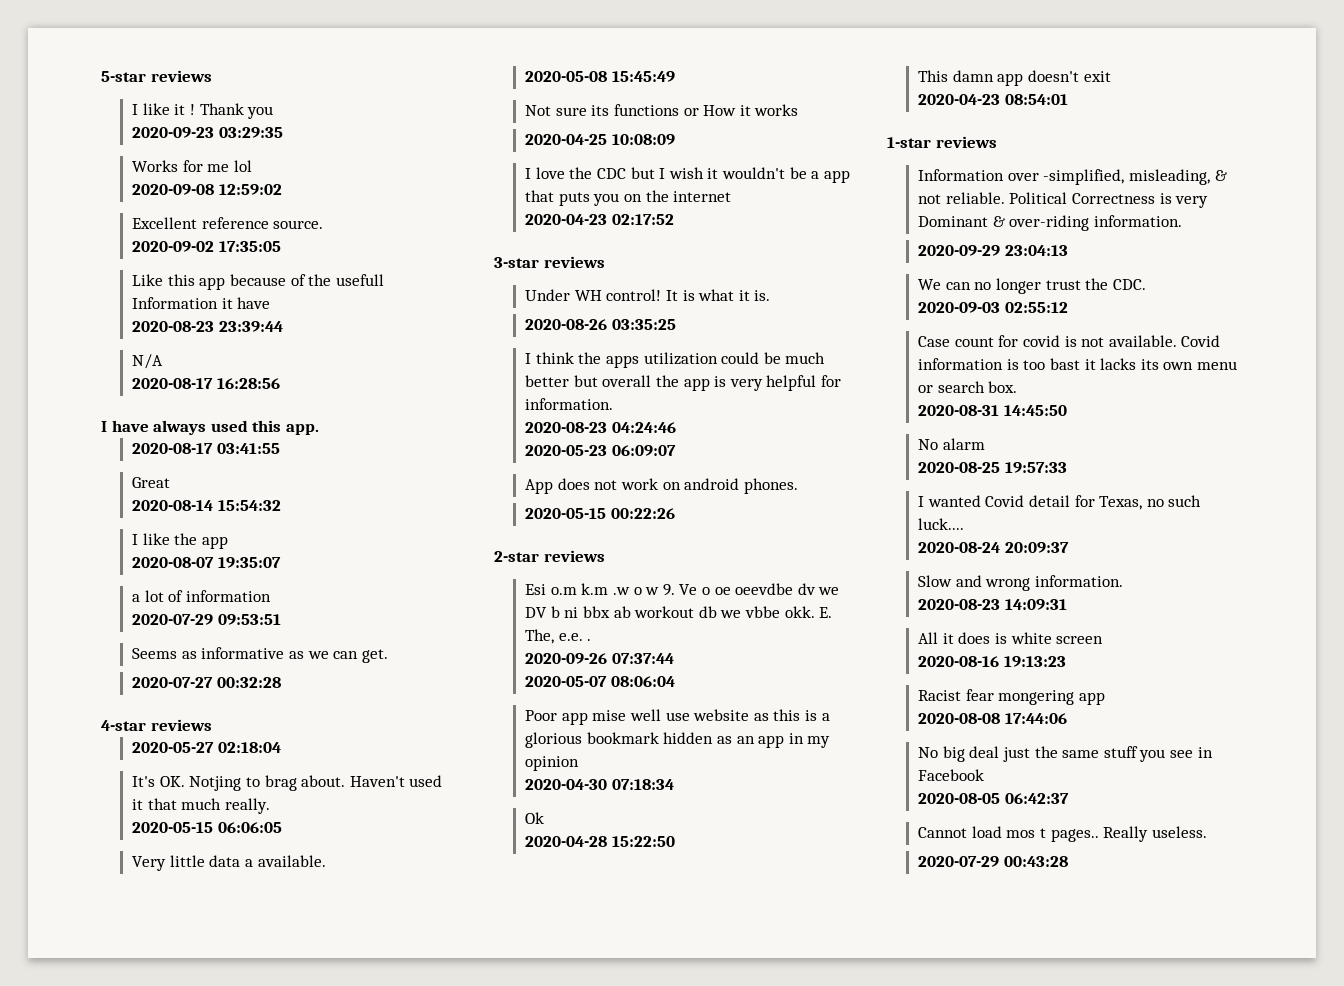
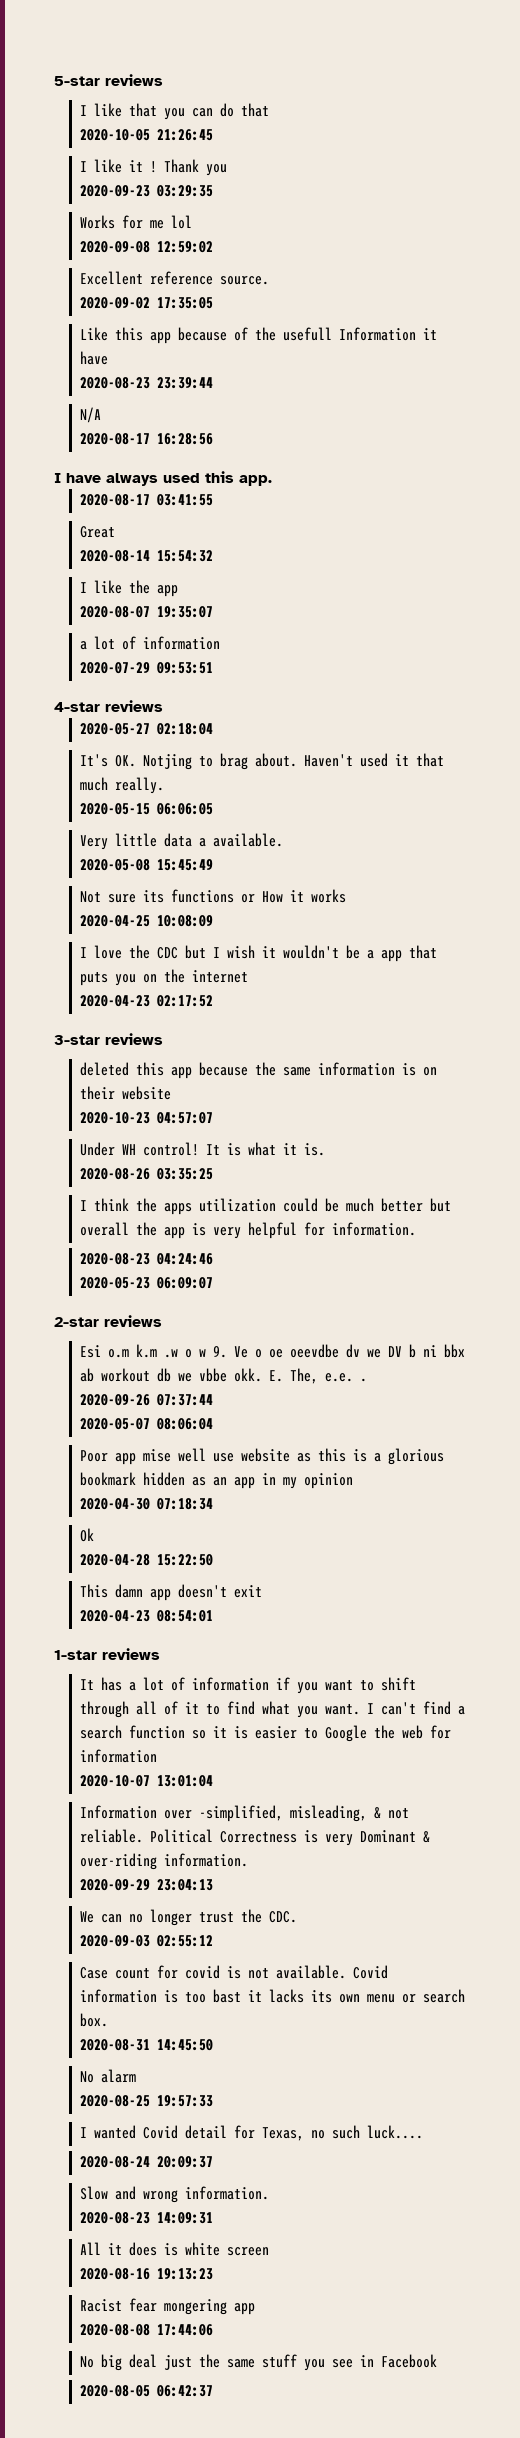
(212, 76) none -> [80,103,270,120] [80,129,214,141] // I like that you can do that // 2020-10-05 21:26:45
[132,647,388,663] [132,677,281,688] // Seems as informative as we can get. // 2020-07-27 00:32:28 -> (214, 668) none
(605, 262) none -> [80,1062,438,1079] [80,1086,172,1100] [80,1112,214,1124] // deleted this app because the same information is on their website // 2020-10-23 04:57:07
[525,478,798,494] [525,508,675,519] // App does not work on android phones. // 2020-05-15 00:22:26 -> (214, 1283) none
(997, 142) none -> [80,1677,417,1694] [80,1701,466,1718] [80,1725,452,1742] [80,1749,158,1763] [80,1775,214,1787] // It has a lot of information if you want to shift through all of it to find what you want. I can't find a search function so it is easier to Google the web for information // 2020-10-07 13:01:04
[918,826,1207,842] [918,856,1068,867] // Cannot load mos t pages.. Really useless. // 2020-07-29 00:43:28 -> (214, 2391) none

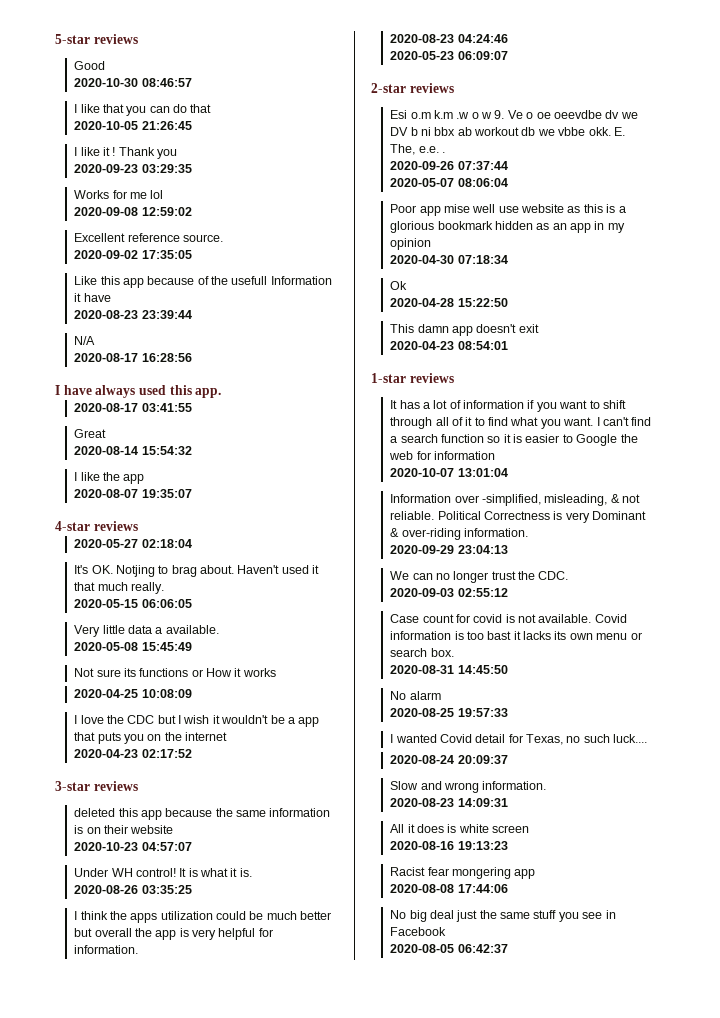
(163, 80) none -> [74,61,106,70] [74,78,192,87] // Good // 2020-10-30 08:46:57
[80,636,221,650] [80,662,214,674] // a lot of information // 2020-07-29 09:53:51 -> (192, 493) none

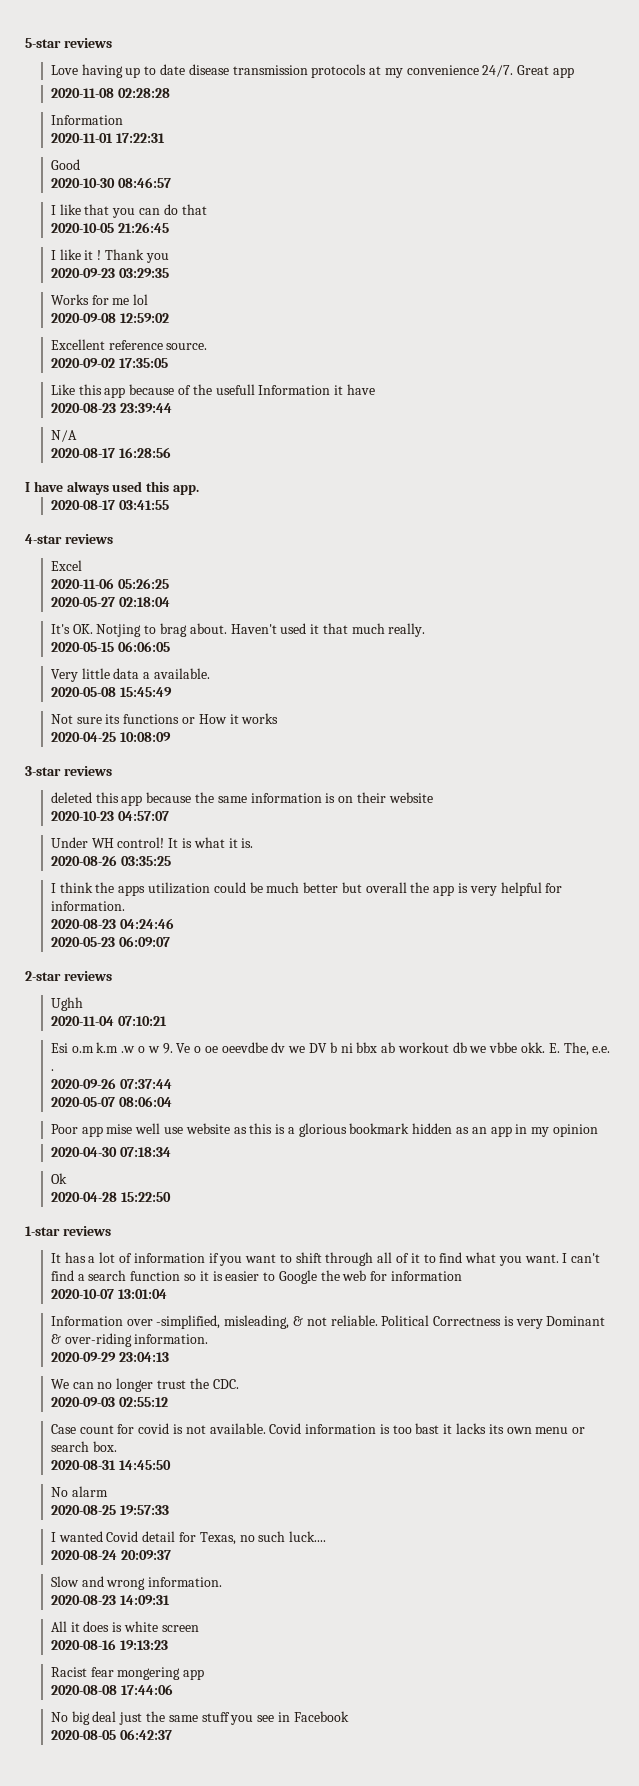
(138, 39) none -> [50,64,574,78] [50,88,170,98] [50,115,123,125] [50,133,165,143] // Love having up to date disease transmission protocols at my convenience 24/7. Great app // 2020-11-08 02:28:28 // Information // 2020-11-01 17:22:31
[74,429,107,438] [74,446,192,455] [74,472,145,484] [74,489,192,498] // Great // 2020-08-14 15:54:32 // I like the app // 2020-08-07 19:35:07 -> (169, 505) none
(138, 526) none -> [50,560,82,571] [50,578,169,589] // Excel // 2020-11-06 05:26:25
[74,715,320,727] [74,732,228,744] [74,749,192,758] // I love the CDC but I wish it wouldn't be a app that puts you on the internet // 2020-04-23 02:17:52 -> (171, 737) none
(454, 88) none -> [50,997,83,1011] [50,1016,167,1026] // Ughh // 2020-11-04 07:10:21
[390,324,539,336] [390,341,508,350] // This damn app doesn't exit // 2020-04-23 08:54:01 -> (171, 1197) none

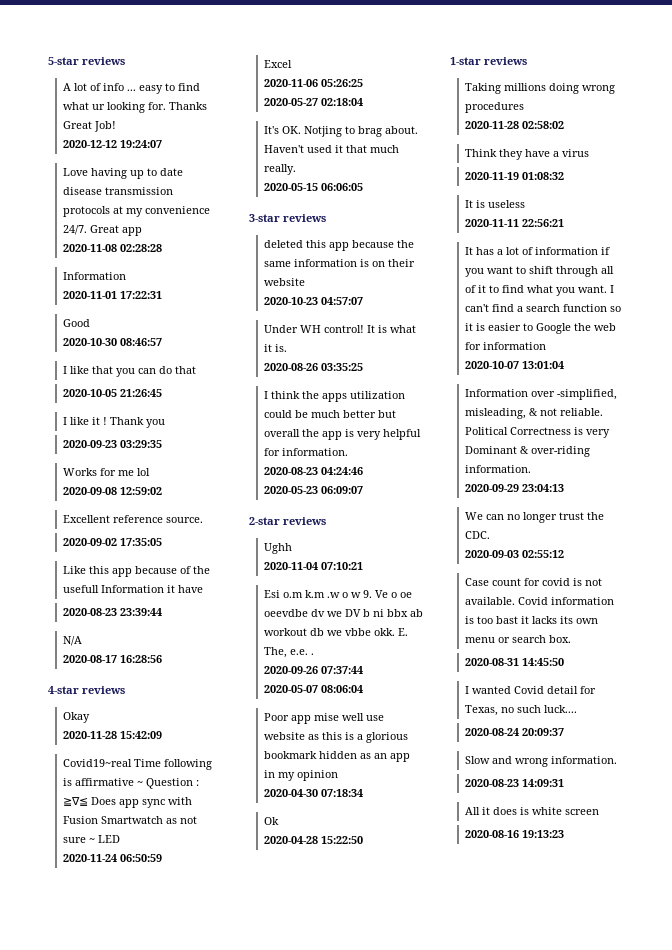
(112, 43) none -> [62,83,200,94] [62,102,207,113] [62,121,116,132] [62,140,162,148] // A lot of info ... easy to find what ur looking for. Thanks Great Job! // 2020-12-12 19:24:07
[25,481,199,495] [50,500,169,510] [25,534,113,544] I have always used this app. // 2020-08-17 03:41:55 // 4-star reviews -> [48,686,125,694] [62,712,90,723] [62,731,162,739] [62,759,212,770] [62,778,199,789] [62,797,192,808] [62,816,197,824] [62,835,120,843] [62,854,162,862] 4-star reviews // Okay // 2020-11-28 15:42:09 // Covid19~real Time following is affirmative ~ Question : ≧∇≦ Does app sync with Fusion Smartwatch as not sure ~ LED // 2020-11-24 06:50:59
[50,668,210,682] [50,687,172,697] [50,713,279,724] [50,732,171,742] // Very little data a available. // 2020-05-08 15:45:49 // Not sure its functions or How it works // 2020-04-25 10:08:09 -> (363, 187) none
(111, 1231) none -> [464,83,615,94] [464,102,524,113] [464,121,564,129] [464,149,589,160] [464,172,564,180] [464,200,525,208] [464,219,564,227] // Taking millions doing wrong procedures // 2020-11-28 02:58:02 // Think they have a virus // 2020-11-19 01:08:32 // It is useless // 2020-11-11 22:56:21
[50,1486,108,1497] [50,1505,169,1515] // No alarm // 2020-08-25 19:57:33 -> (564, 662) none
[50,1667,205,1680] [50,1684,173,1695] [50,1711,349,1725] [50,1729,172,1740] // Racist fear mongering app // 2020-08-08 17:44:06 // No big deal just the same stuff you see in Facebook // 2020-08-05 06:42:37 -> (564, 834) none

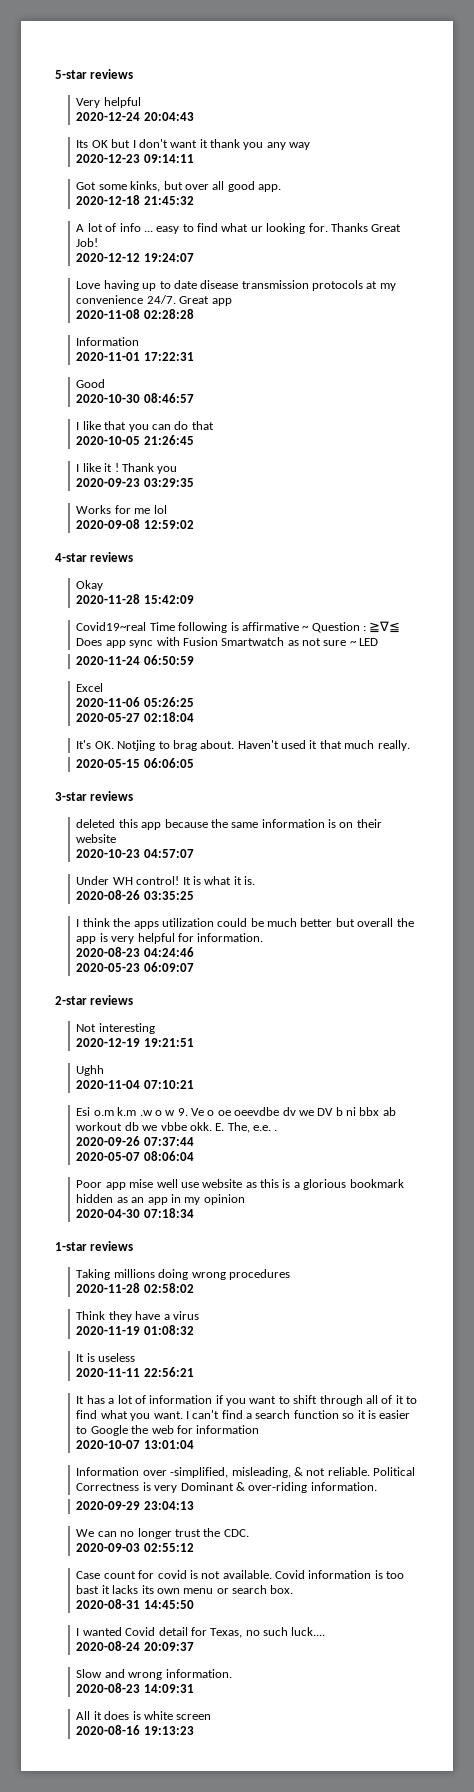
(125, 61) none -> [76,97,141,108] [76,112,194,121] [76,139,311,150] [76,154,194,163] [76,181,282,192] [76,195,194,205] // Very helpful // 2020-12-24 20:04:43 // Its OK but I don't want it thank you any way // 2020-12-23 09:14:11 // Got some kinks, but over all good app. // 2020-12-18 21:45:32
[62,515,203,523] [62,538,162,546] [62,566,210,577] [62,585,203,593] [62,608,162,616] [62,636,82,646] [62,655,162,663] // Excellent reference source. // 2020-09-02 17:35:05 // Like this app because of the usefull Information it have // 2020-08-23 23:39:44 // N/A // 2020-08-17 16:28:56 -> (194, 524) none
(326, 521) none -> [76,1023,155,1034] [76,1038,194,1047] // Not interesting // 2020-12-19 19:21:51
[263,817,279,825] [263,836,363,844] // Ok // 2020-04-28 15:22:50 -> (194, 1213) none

